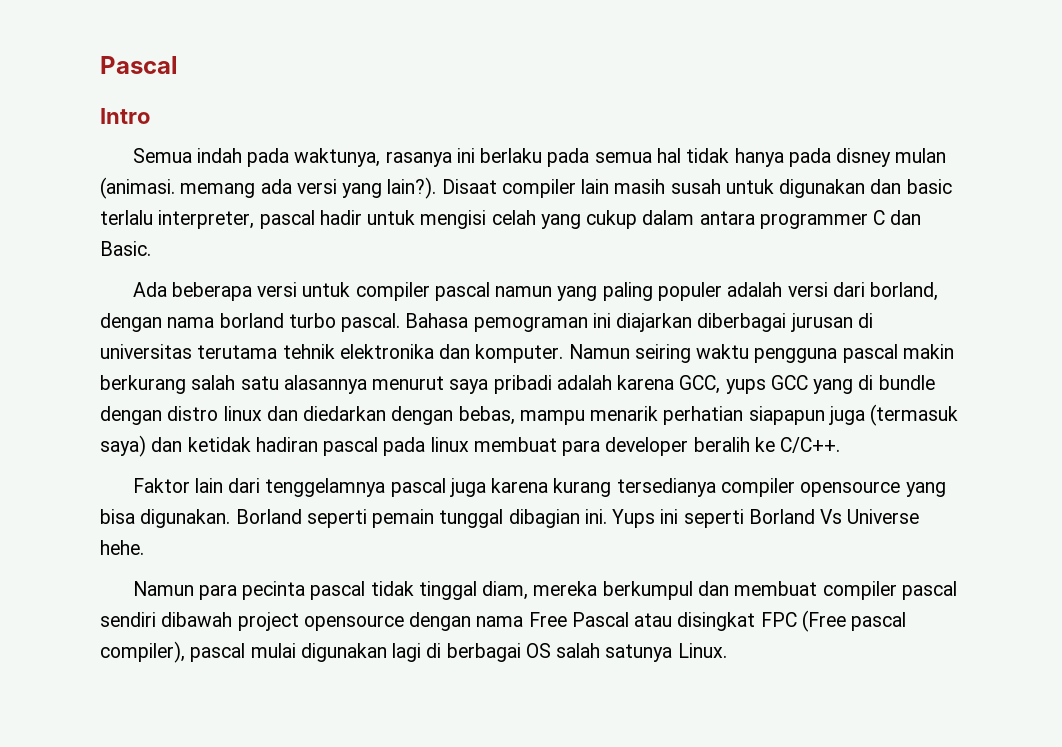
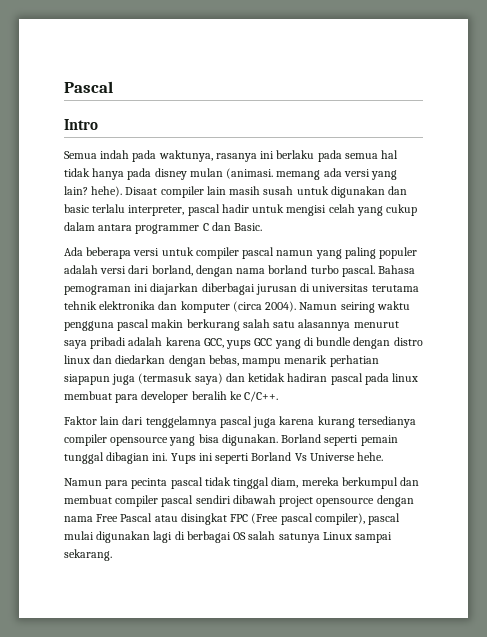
[387,177,437,199] lain?). -> [64,186,123,197] lain? hehe).
[475,344,564,363] komputer. -> [180,301,297,313] komputer (circa 2004).
[677,643,727,658] Linux. -> [322,532,393,543] [64,549,112,561] Linux sampai sekarang.

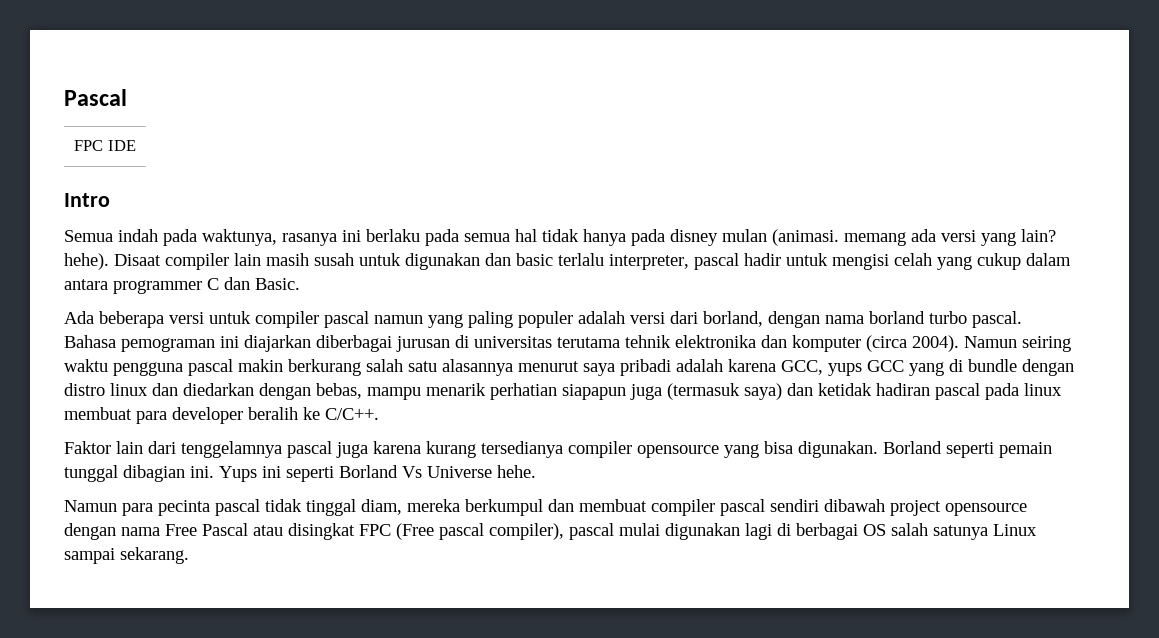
[64,81,113,93] Pascal -> [64,89,127,106] [74,140,136,151] Pascal // FPC IDE

